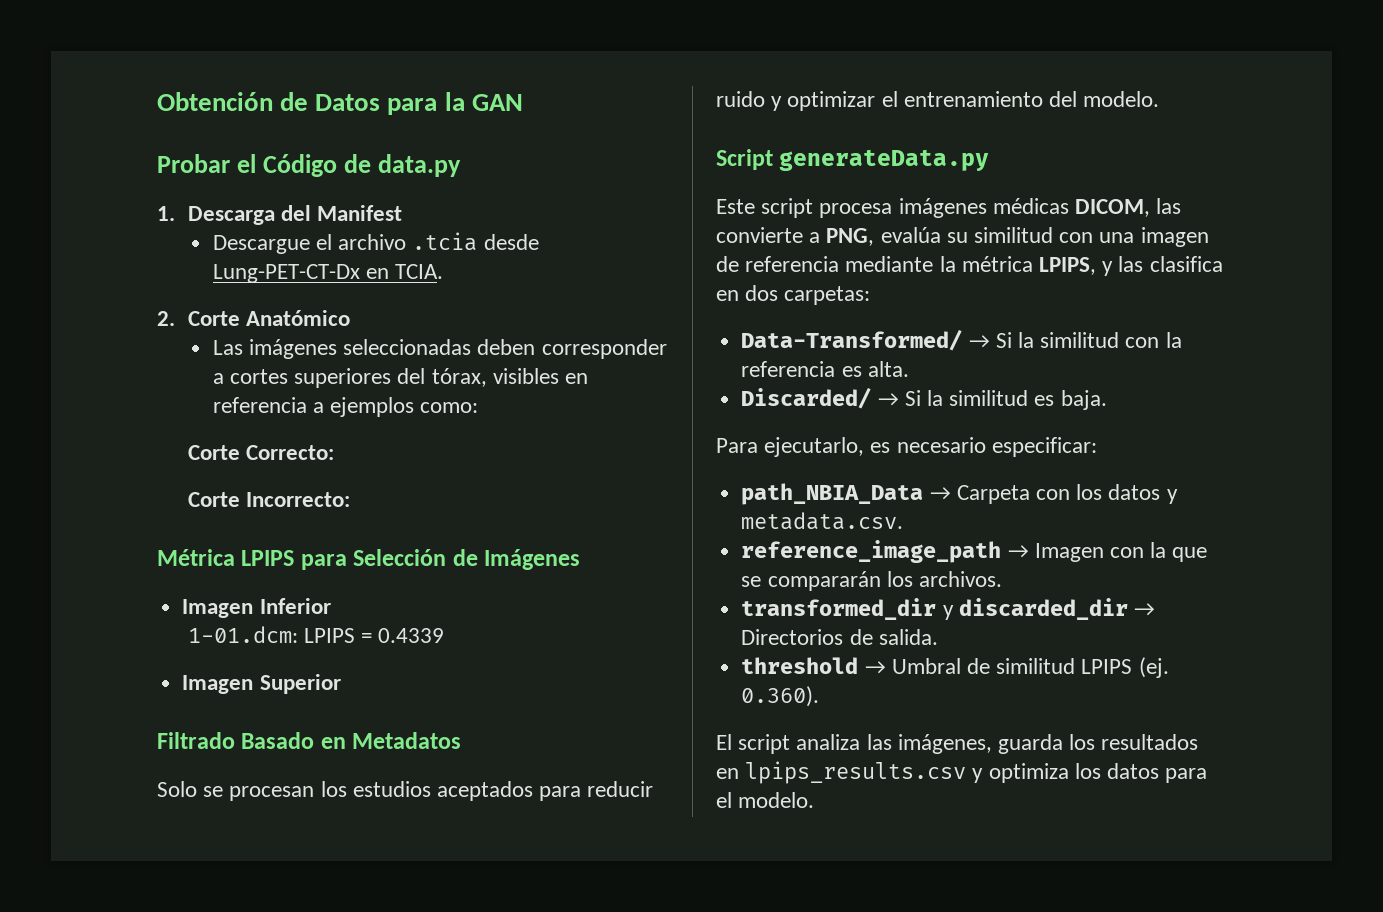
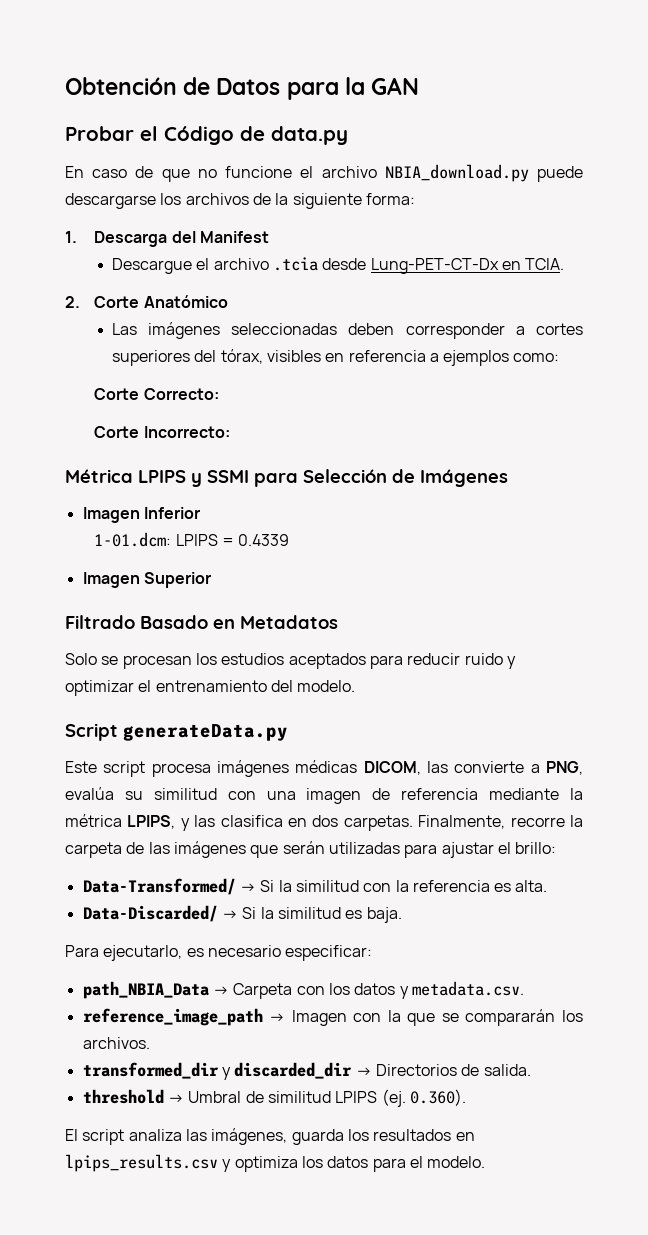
(461, 165) none -> [65,164,583,182] [65,193,415,209] // En caso de que no funcione el archivo NBIA_download.py puede descargarse los archivos de la siguiente forma:
(295, 558) none -> [191,470,249,487] y SSMI
[784,286,871,305] carpetas: -> [343,815,583,831] [65,841,557,858] carpetas. Finalmente, recorre la carpeta de las imágenes que serán utilizadas para ajustar el brillo:
[741,387,872,409] Discarded/ -> [82,905,218,922] Data-Discarded/

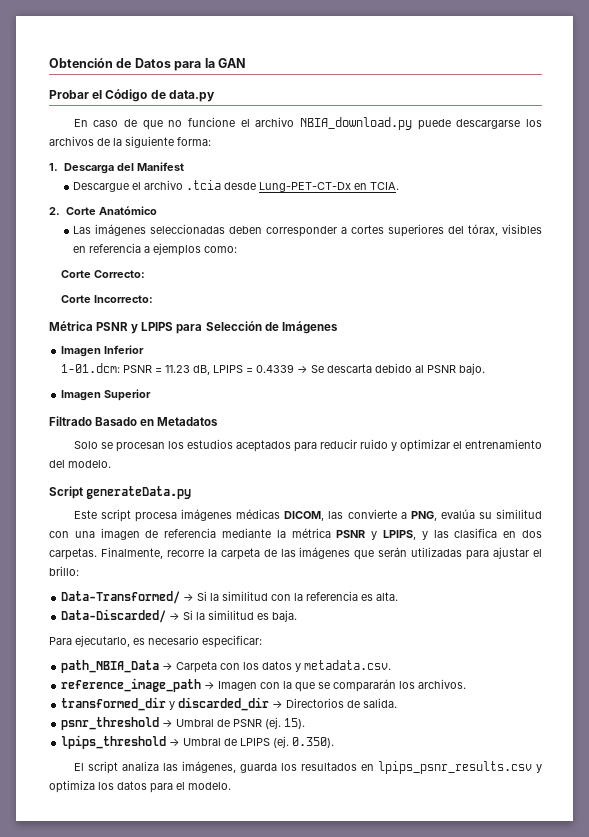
[138,470,249,487] LPIPS y SSMI -> [96,322,174,334] PSNR y LPIPS
(172, 539) none -> [123,365,211,375] PSNR = 11.23 dB,
(290, 540) none -> [297,363,486,375] → Se descarta debido al PSNR bajo.
(122, 820) none -> [336,530,378,540] PSNR y
[82,1089,331,1104] threshold → Umbral de similitud -> [61,717,306,730] [61,735,238,749] psnr_threshold → Umbral de PSNR (ej. 15). // lpips_threshold → Umbral de
[409,1089,466,1106] 0.360). -> [292,737,335,748] 0.350).
[65,1154,218,1172] lpips_results.csv -> [377,761,532,774] lpips_psnr_results.csv

